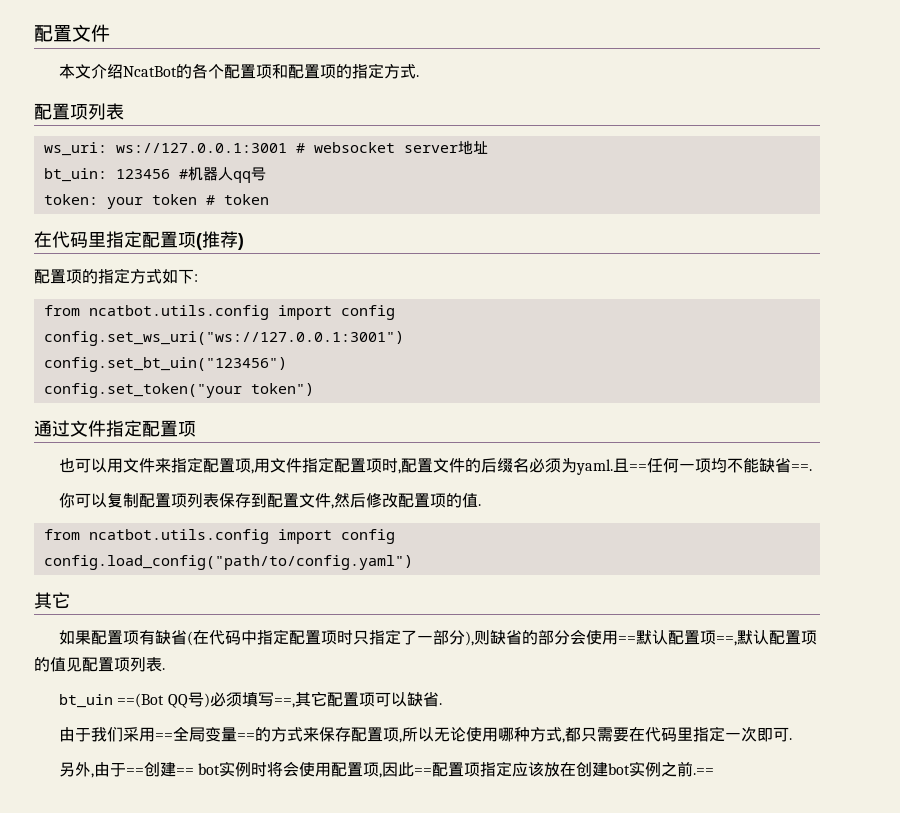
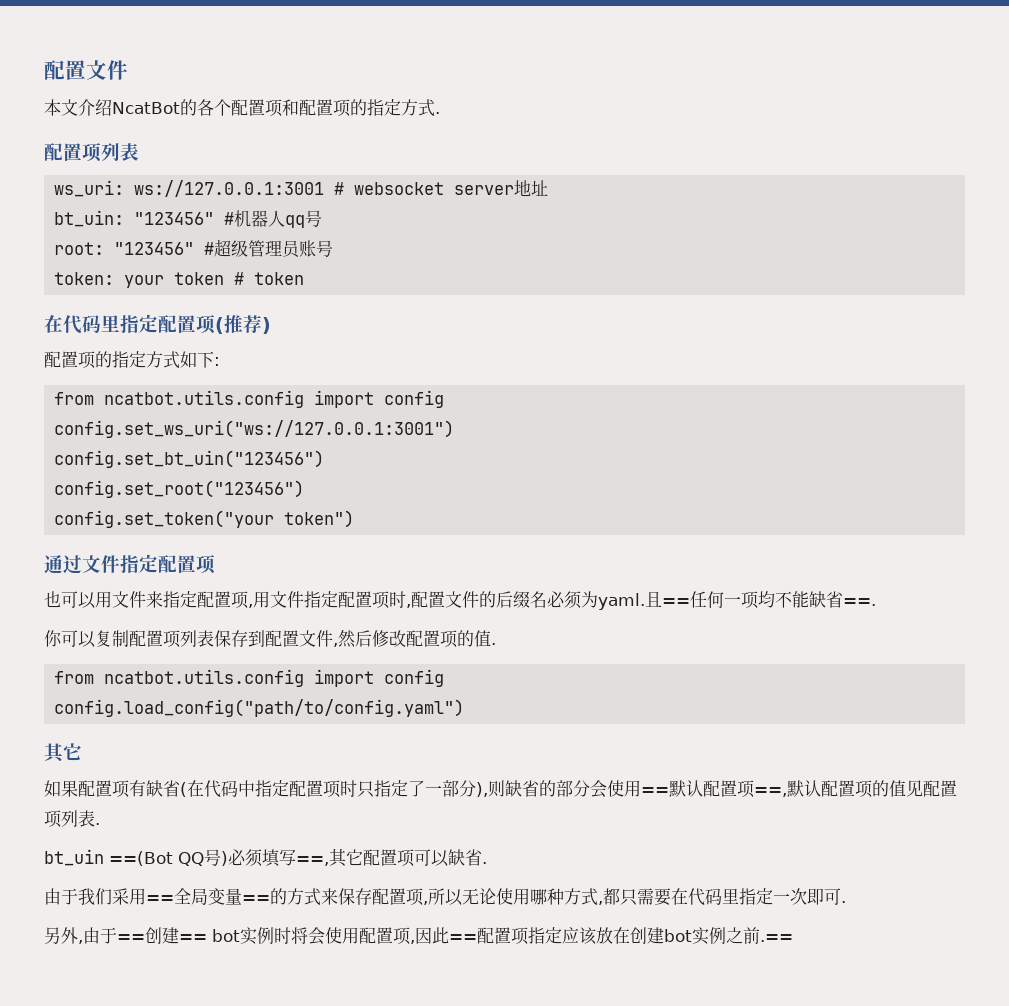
[115,169,170,179] 123456 -> [134,212,215,225] "123456"
(266, 174) none -> [54,239,334,258] // root: "123456" #超级管理员账号
(287, 364) none -> [54,480,305,498] // config.set_root("123456")

